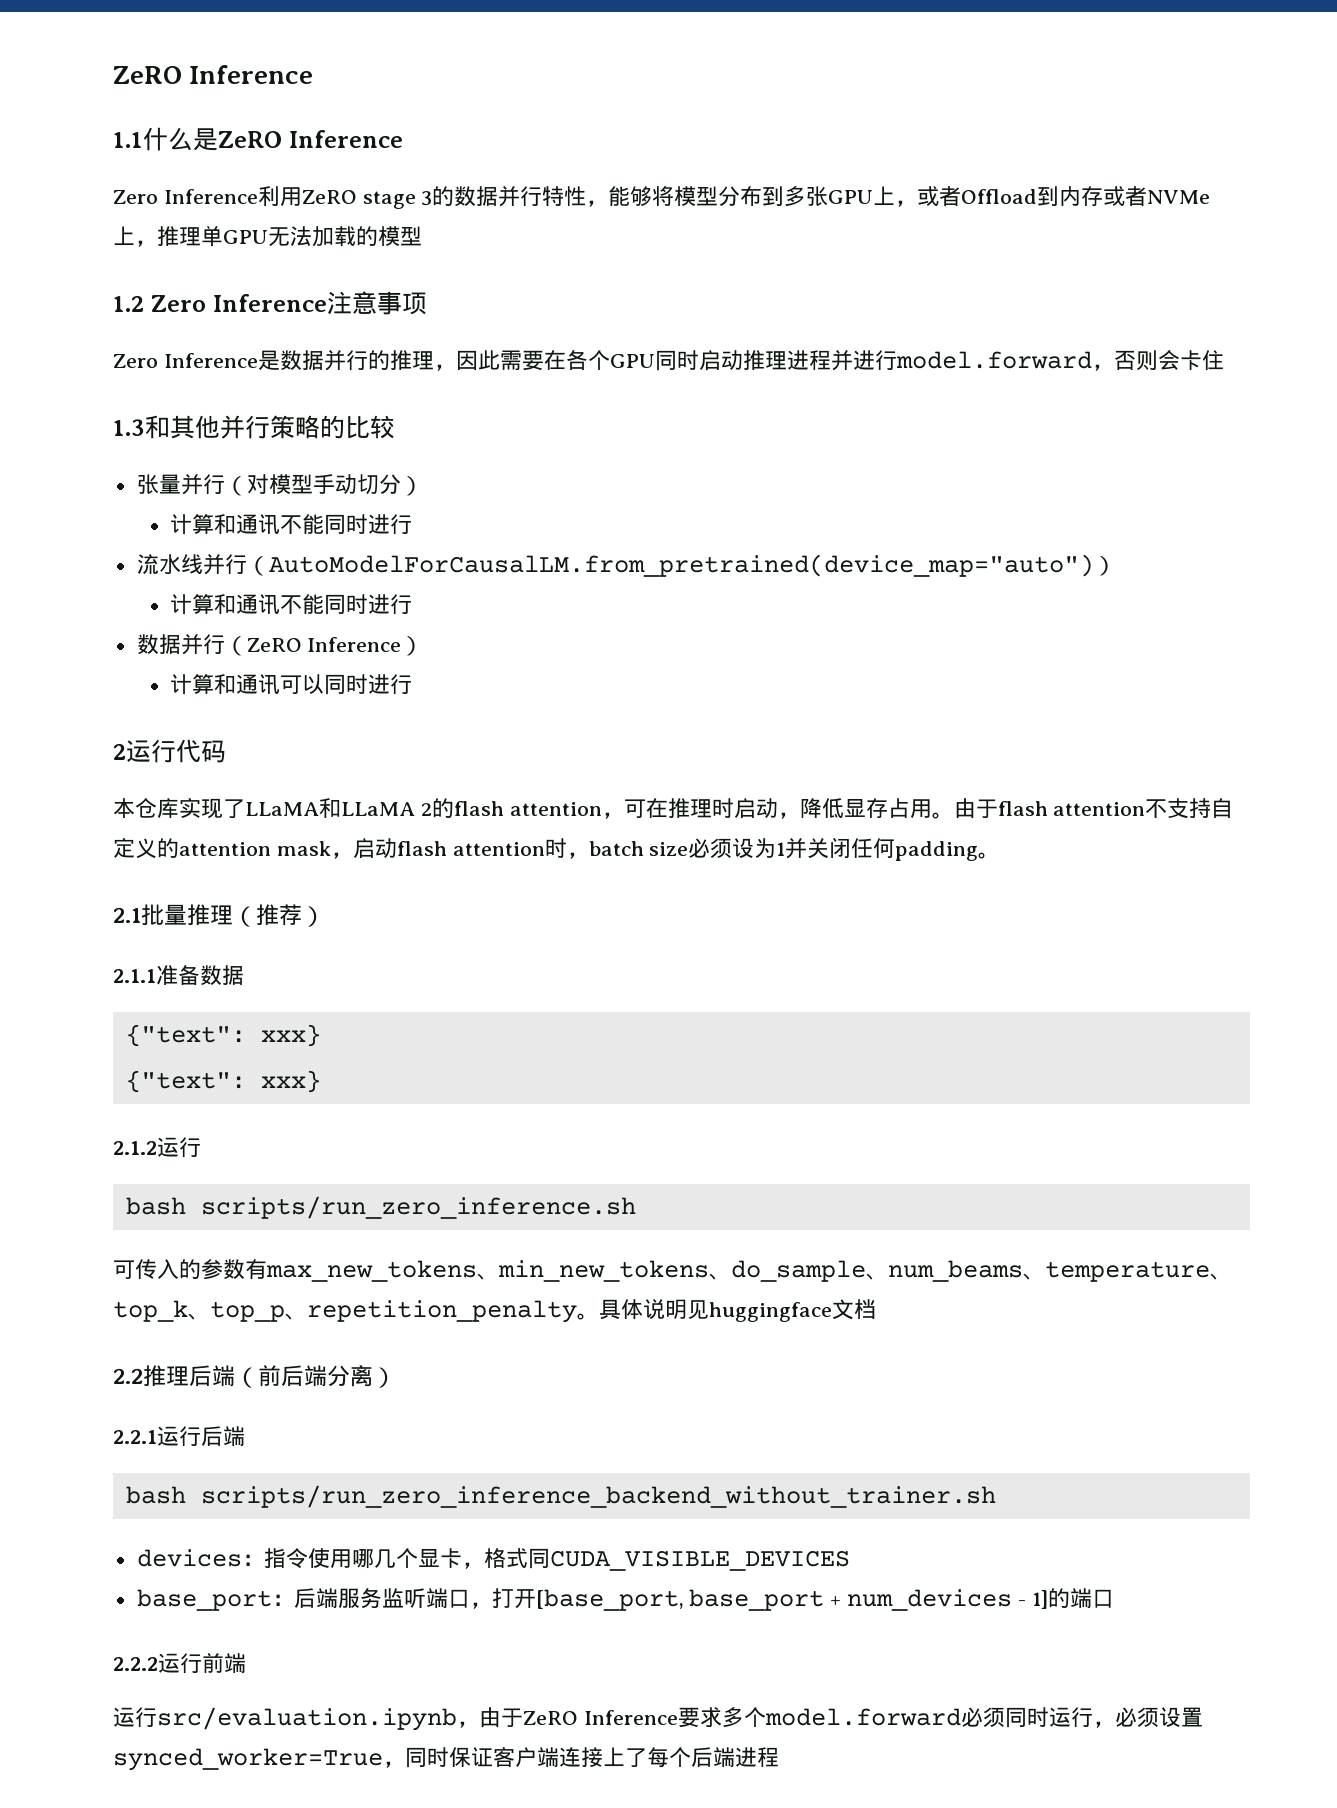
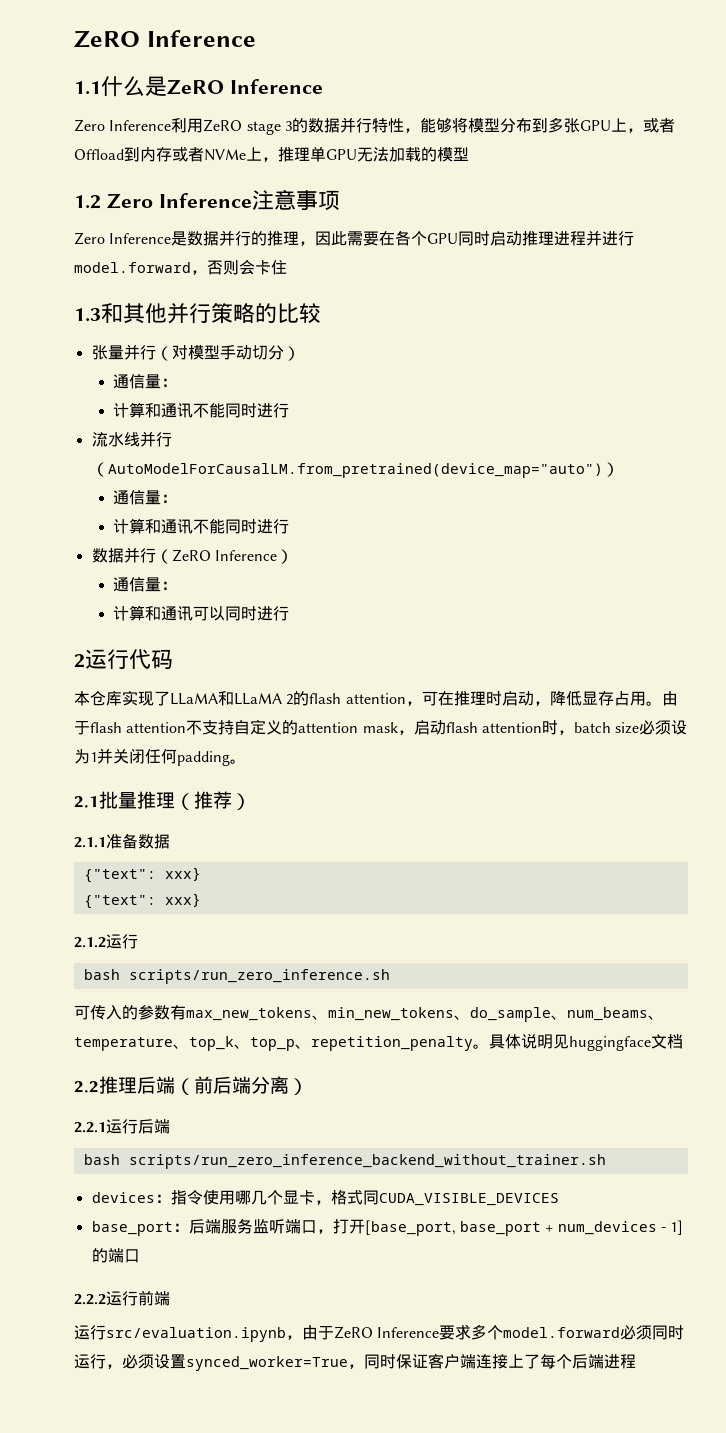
(423, 486) none -> [112,374,177,389] // 通信量：
(1116, 566) none -> [112,490,177,505] // 通信量：
(424, 646) none -> [112,577,177,592] // 通信量：

